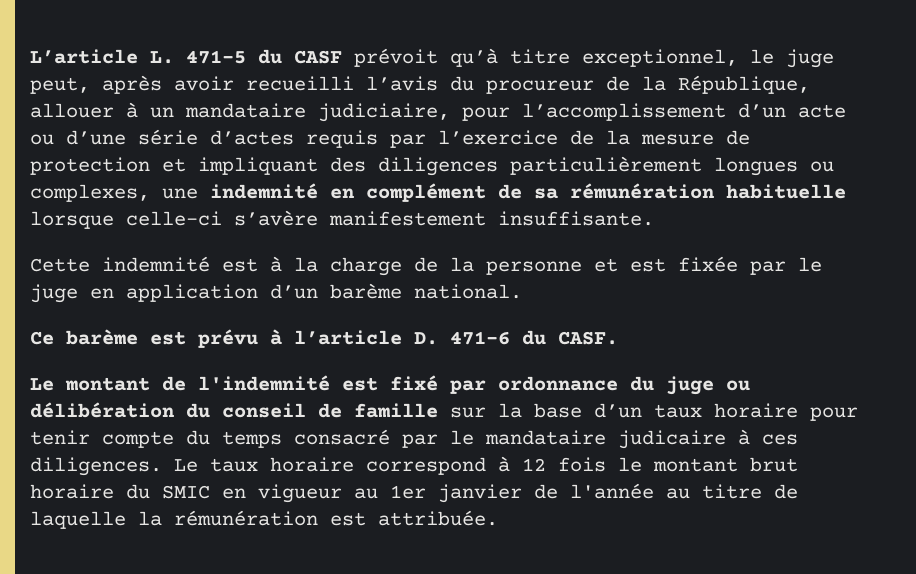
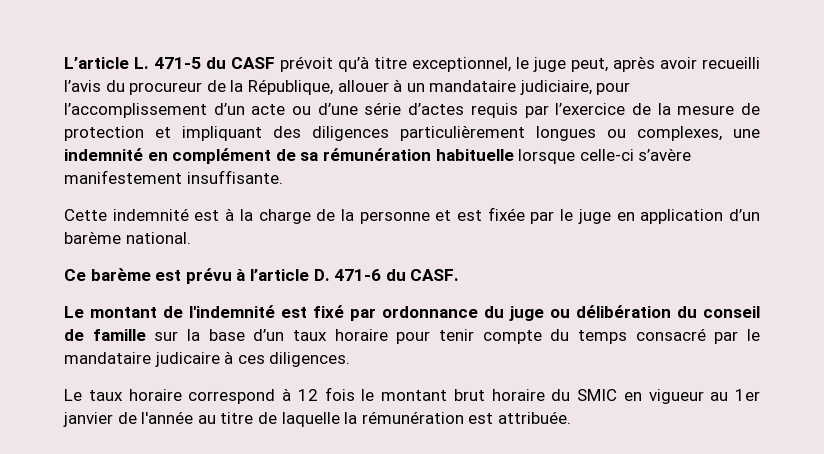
(162, 466) none -> (351, 359) //

